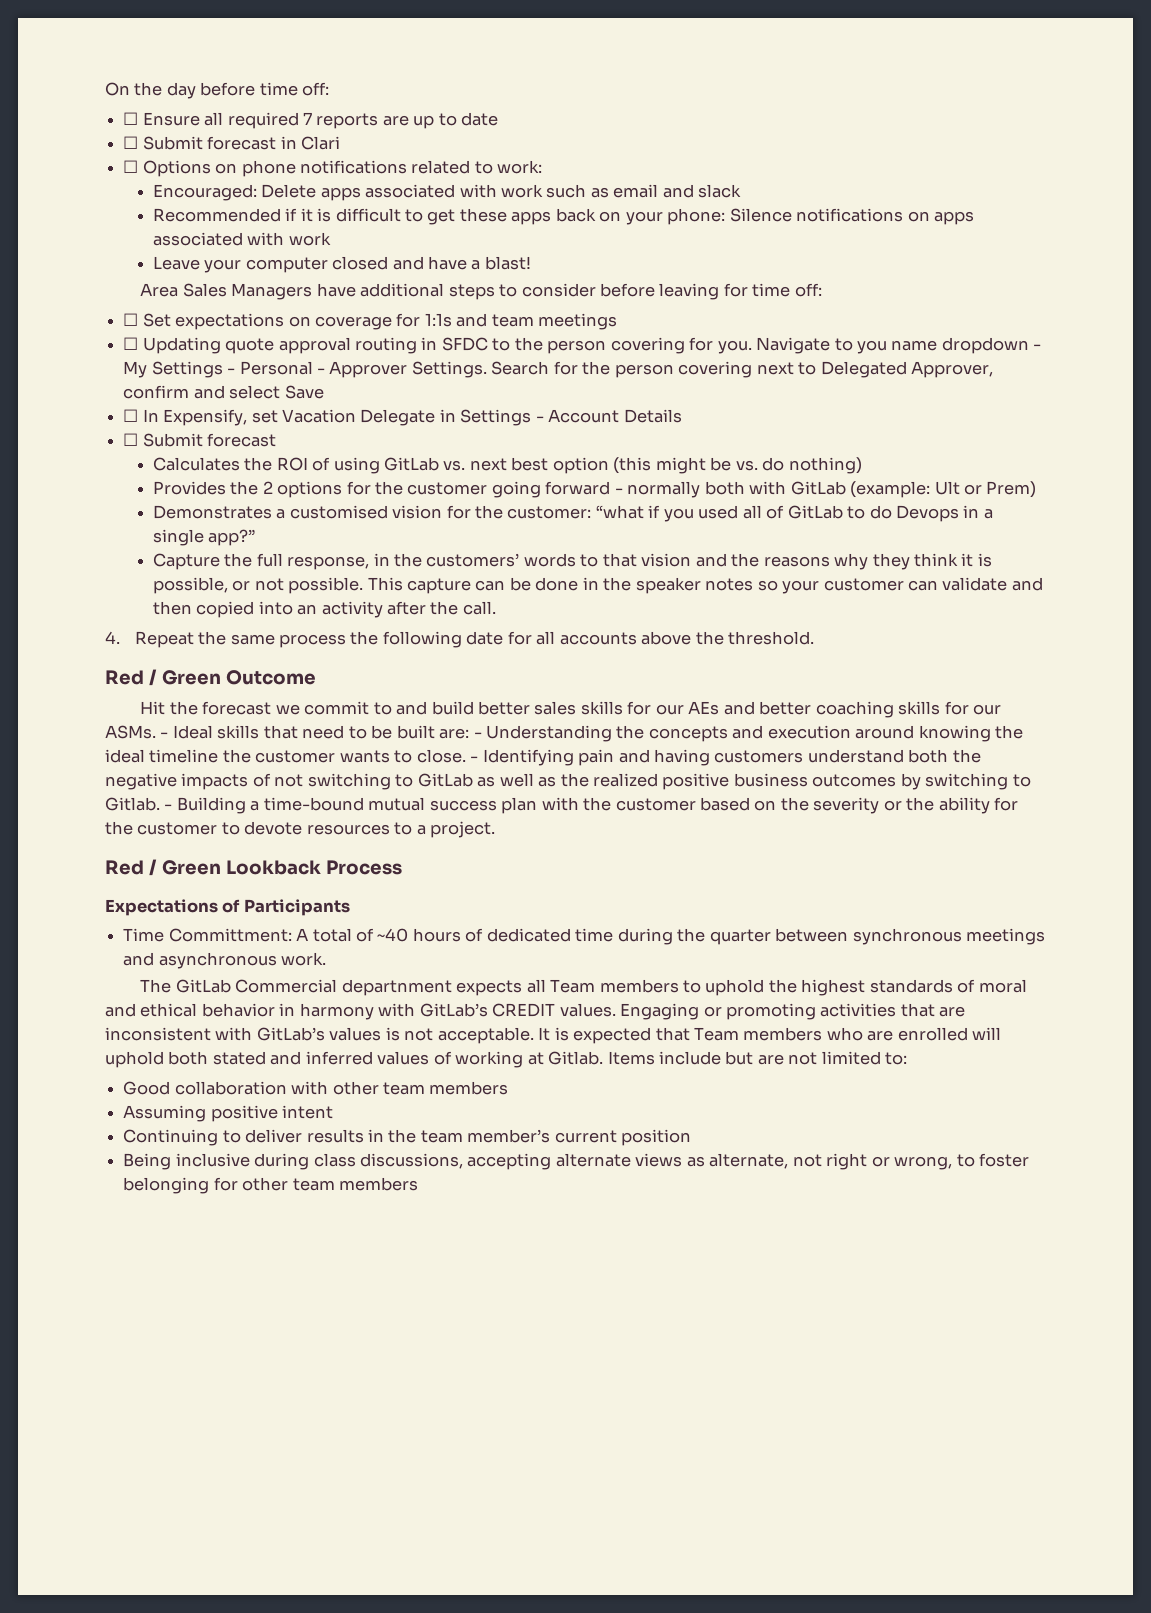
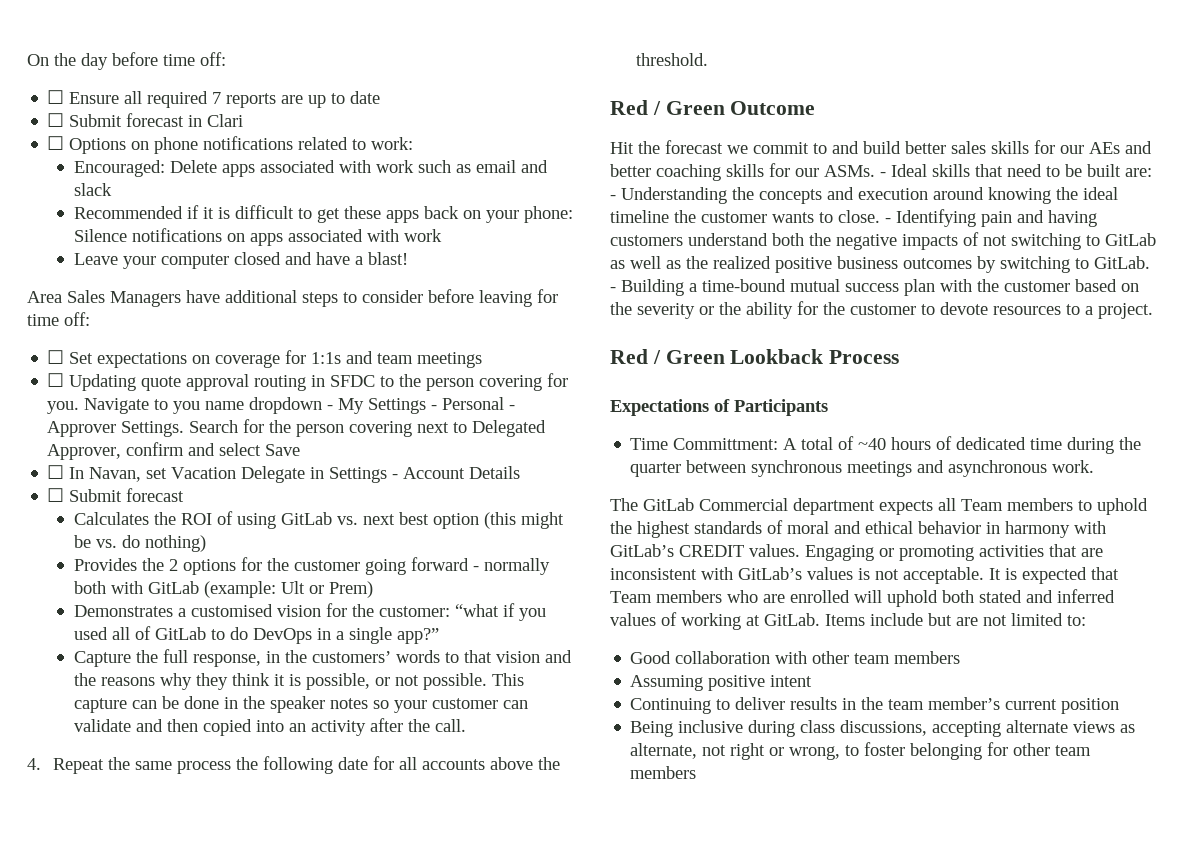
[163,409,248,426] Expensify, -> [89,467,142,482] Navan,
[896,505,960,522] Devops -> [252,628,312,644] DevOps
[105,797,160,811] Gitlab. -> [1094,256,1150,269] GitLab.
[341,979,452,996] departnment -> [793,498,875,515] department
[548,1051,604,1065] Gitlab. -> [764,613,820,626] GitLab.

